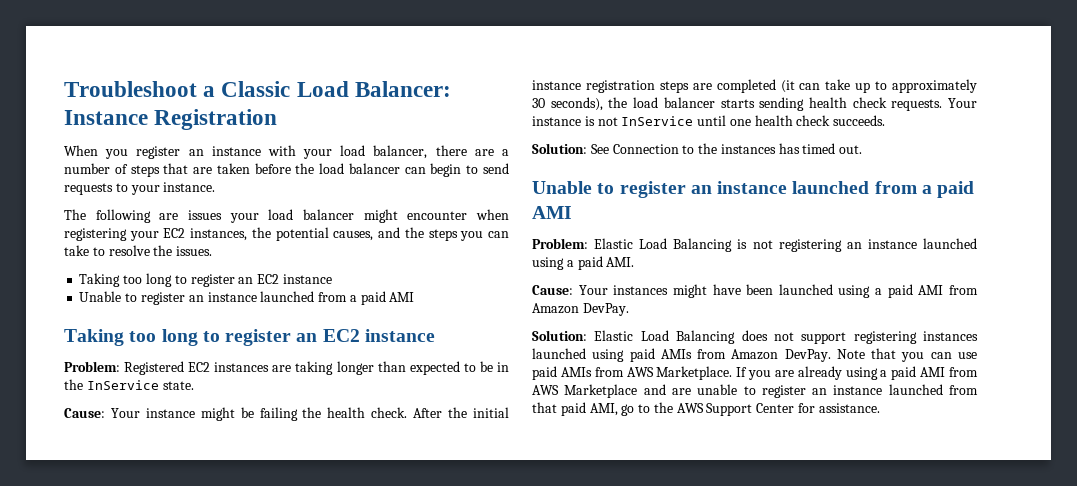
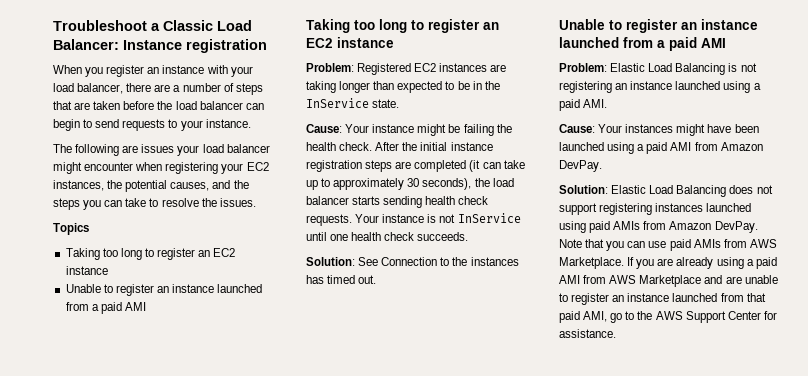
[154,109,278,130] Registration -> [186,39,267,53] registration
(213, 251) none -> [53,223,89,235] // Topics

